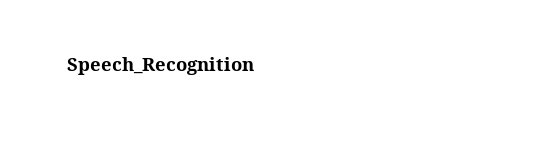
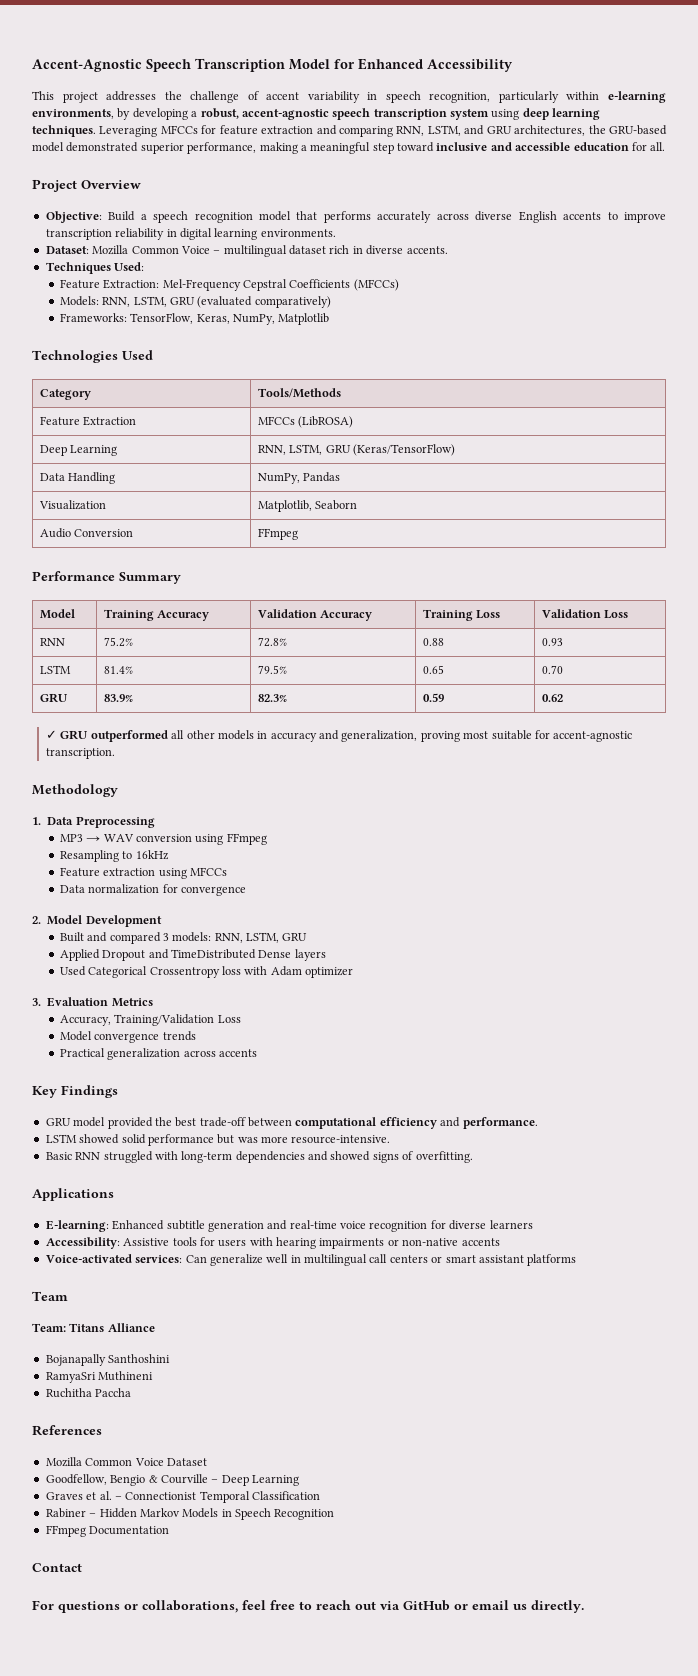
[67,57,254,75] Speech_Recognition -> [32,58,513,72] [32,91,667,103] [32,108,601,120] [32,125,668,137] [32,142,666,154] [32,179,141,192] [45,211,666,223] [45,228,336,240] [45,245,448,257] [45,262,145,274] [59,279,399,291] [59,296,331,308] [59,313,330,325] [32,350,153,363] [40,389,92,400] [258,388,342,398] [40,416,137,426] [258,416,354,428] [40,445,118,456] [258,444,456,456] [40,472,116,484] [258,472,341,484] [39,500,107,510] [258,500,358,512] [40,528,134,538] [258,528,299,540] [32,571,181,584] [40,609,76,619] [104,609,210,621] [258,609,373,621] [423,609,501,621] [542,609,629,619] [40,638,66,646] [104,637,134,647] [258,637,288,647] [423,638,445,646] [542,638,564,646] [40,665,72,674] [104,666,134,674] [258,665,288,674] [423,665,445,674] [542,665,564,674] [40,693,69,703] [104,694,134,702] [258,694,288,702] [423,693,445,702] [542,694,564,702] [46,730,633,742] [46,748,116,759] [32,784,118,797] [32,816,155,828] [59,833,267,845] [59,850,169,862] [59,867,227,879] [59,884,246,896] [32,915,162,927] [59,932,308,944] [59,949,326,961] [59,966,354,978] [32,997,153,1007] [59,1014,241,1026] [59,1031,196,1043] [59,1048,257,1060] [32,1085,118,1098] [45,1117,538,1129] [45,1134,391,1146] [45,1151,473,1163] [32,1188,114,1201] [45,1220,533,1232] [45,1237,500,1249] [45,1254,577,1266] [32,1291,68,1301] [32,1323,155,1332] [45,1354,171,1366] [45,1371,154,1383] [45,1388,132,1398] [32,1425,102,1436] [45,1457,207,1467] [45,1474,299,1486] [45,1491,320,1503] [45,1508,335,1520] [45,1525,170,1537] [32,1563,82,1572] [32,1600,584,1613] Accent-Agnostic Speech Transcription Model for Enhanced Accessibility // This project addresses the challenge of accent variability in speech recognition, particularly within e-learning environments, by developing a robust, accent-agnostic speech transcription system using deep learning techniques. Leveraging MFCCs for feature extraction and comparing RNN, LSTM, and GRU architectures, the GRU-based model demonstrated superior performance, making a meaningful step toward inclusive and accessible education for all. // Project Overview // Objective: Build a speech recognition model that performs accurately across diverse English accents to improve transcription reliability in digital learning environments. // Dataset: Mozilla Common Voice – multilingual dataset rich in diverse accents. // Techniques Used: // Feature Extraction: Mel-Frequency Cepstral Coefficients (MFCCs) // Models: RNN, LSTM, GRU (evaluated comparatively) // Frameworks: TensorFlow, Keras, NumPy, Matplotlib // Technologies Used // Category | Tools/Methods // Feature Extraction | MFCCs (LibROSA) // Deep Learning | RNN, LSTM, GRU (Keras/TensorFlow) // Data Handling | NumPy, Pandas // Visualization | Matplotlib, Seaborn // Audio Conversion | FFmpeg // Performance Summary // Model | Training Accuracy | Validation Accuracy | Training Loss | Validation Loss // RNN | 75.2% | 72.8% | 0.88 | 0.93 // LSTM | 81.4% | 79.5% | 0.65 | 0.70 // GRU | 83.9% | 82.3% | 0.59 | 0.62 // ✓ GRU outperformed all other models in accuracy and generalization, proving most suitable for accent-agnostic transcription. // Methodology // 1. Data Preprocessing // MP3 → WAV conversion using FFmpeg // Resampling to 16kHz // Feature extraction using MFCCs // Data normalization for convergence // 2. Model Development // Built and compared 3 models: RNN, LSTM, GRU // Applied Dropout and TimeDistributed Dense layers // Used Categorical Crossentropy loss with Adam optimizer // 3. Evaluation Metrics // Accuracy, Training/Validation Loss // Model convergence trends // Practical generalization across accents // Key Findings // GRU model provided the best trade-off between computational efficiency and performance. // LSTM showed solid performance but was more resource-intensive. // Basic RNN struggled with long-term dependencies and showed signs of overfitting. // Applications // E-learning: Enhanced subtitle generation and real-time voice recognition for diverse learners // Accessibility: Assistive tools for users with hearing impairments or non-native accents // Voice-activated services: Can generalize well in multilingual call centers or smart assistant platforms // Team // Team: Titans Alliance // Bojanapally Santhoshini // RamyaSri Muthineni // Ruchitha Paccha // References // Mozilla Common Voice Dataset // Goodfellow, Bengio & Courville – Deep Learning // Graves et al. – Connectionist Temporal Classification // Rabiner – Hidden Markov Models in Speech Recognition // FFmpeg Documentation // Contact // For questions or collaborations, feel free to reach out via GitHub or email us directly.

